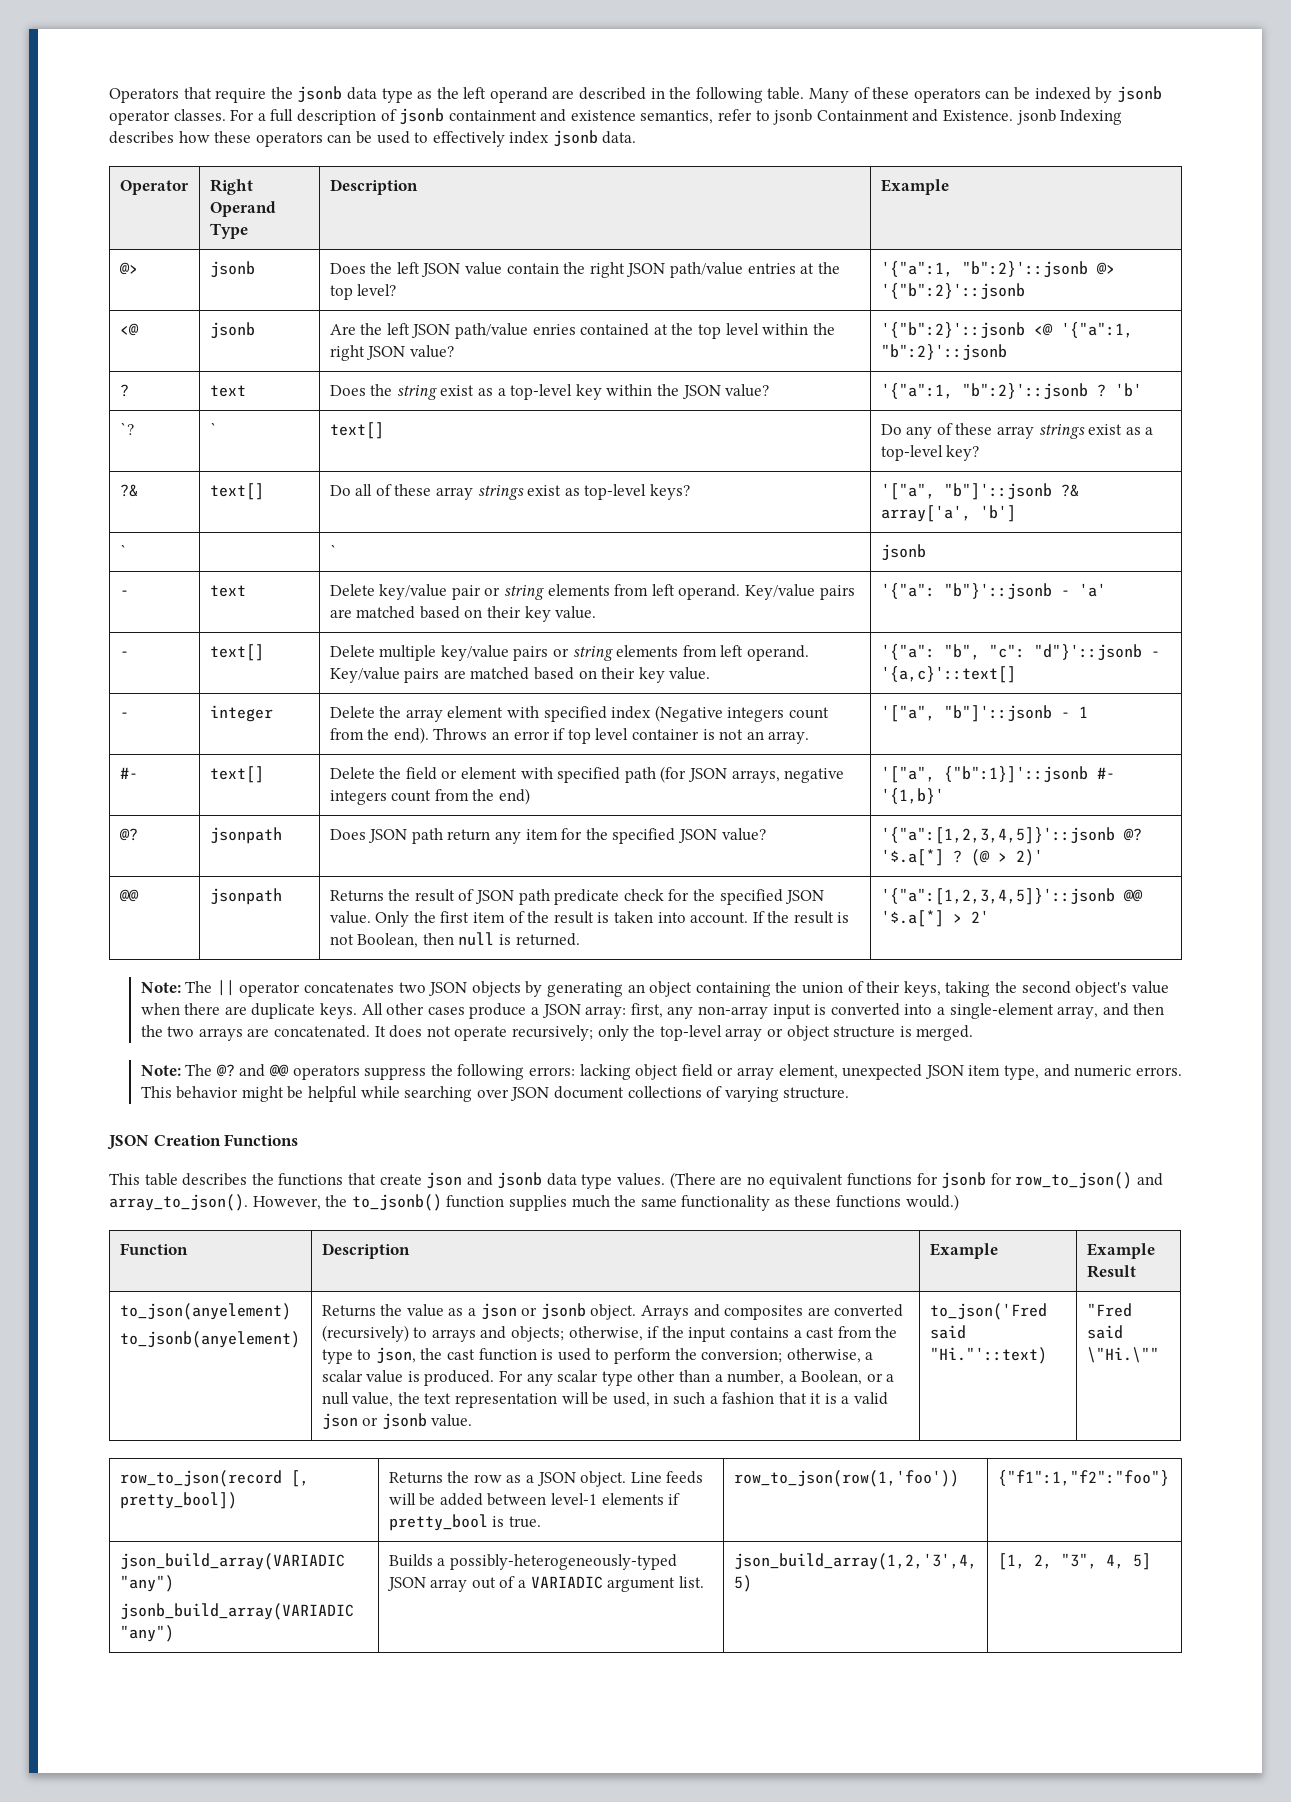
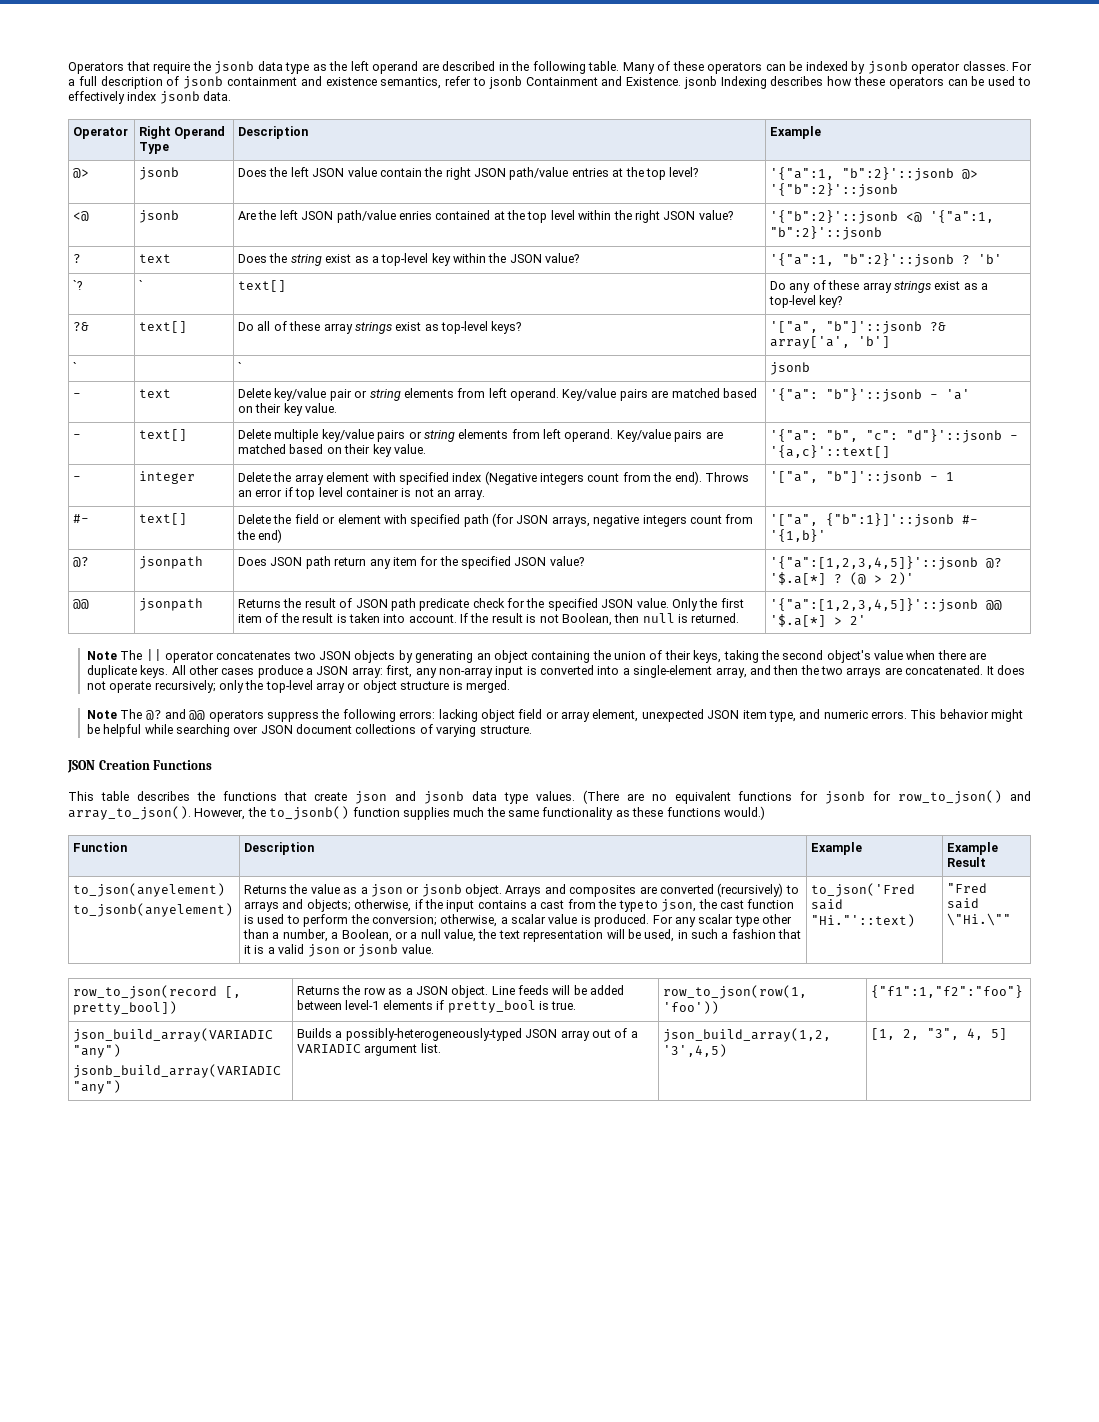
[140,982,181,993] Note: -> [86,651,117,660] Note
[140,1065,181,1076] Note: -> [86,710,117,719] Note

